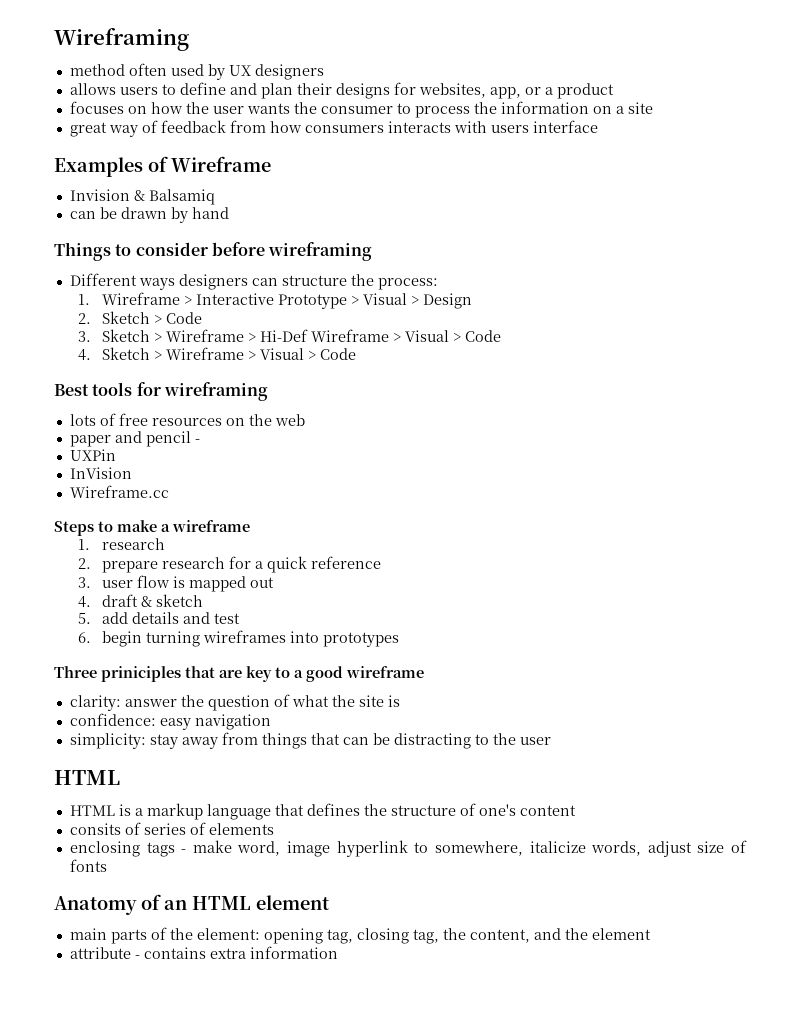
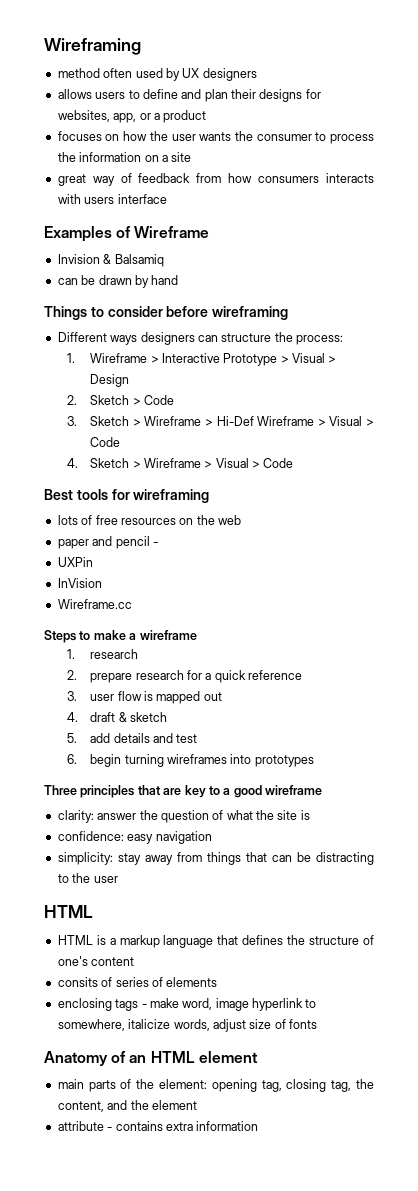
[101,666,181,682] priniciples -> [80,785,135,798] principles

